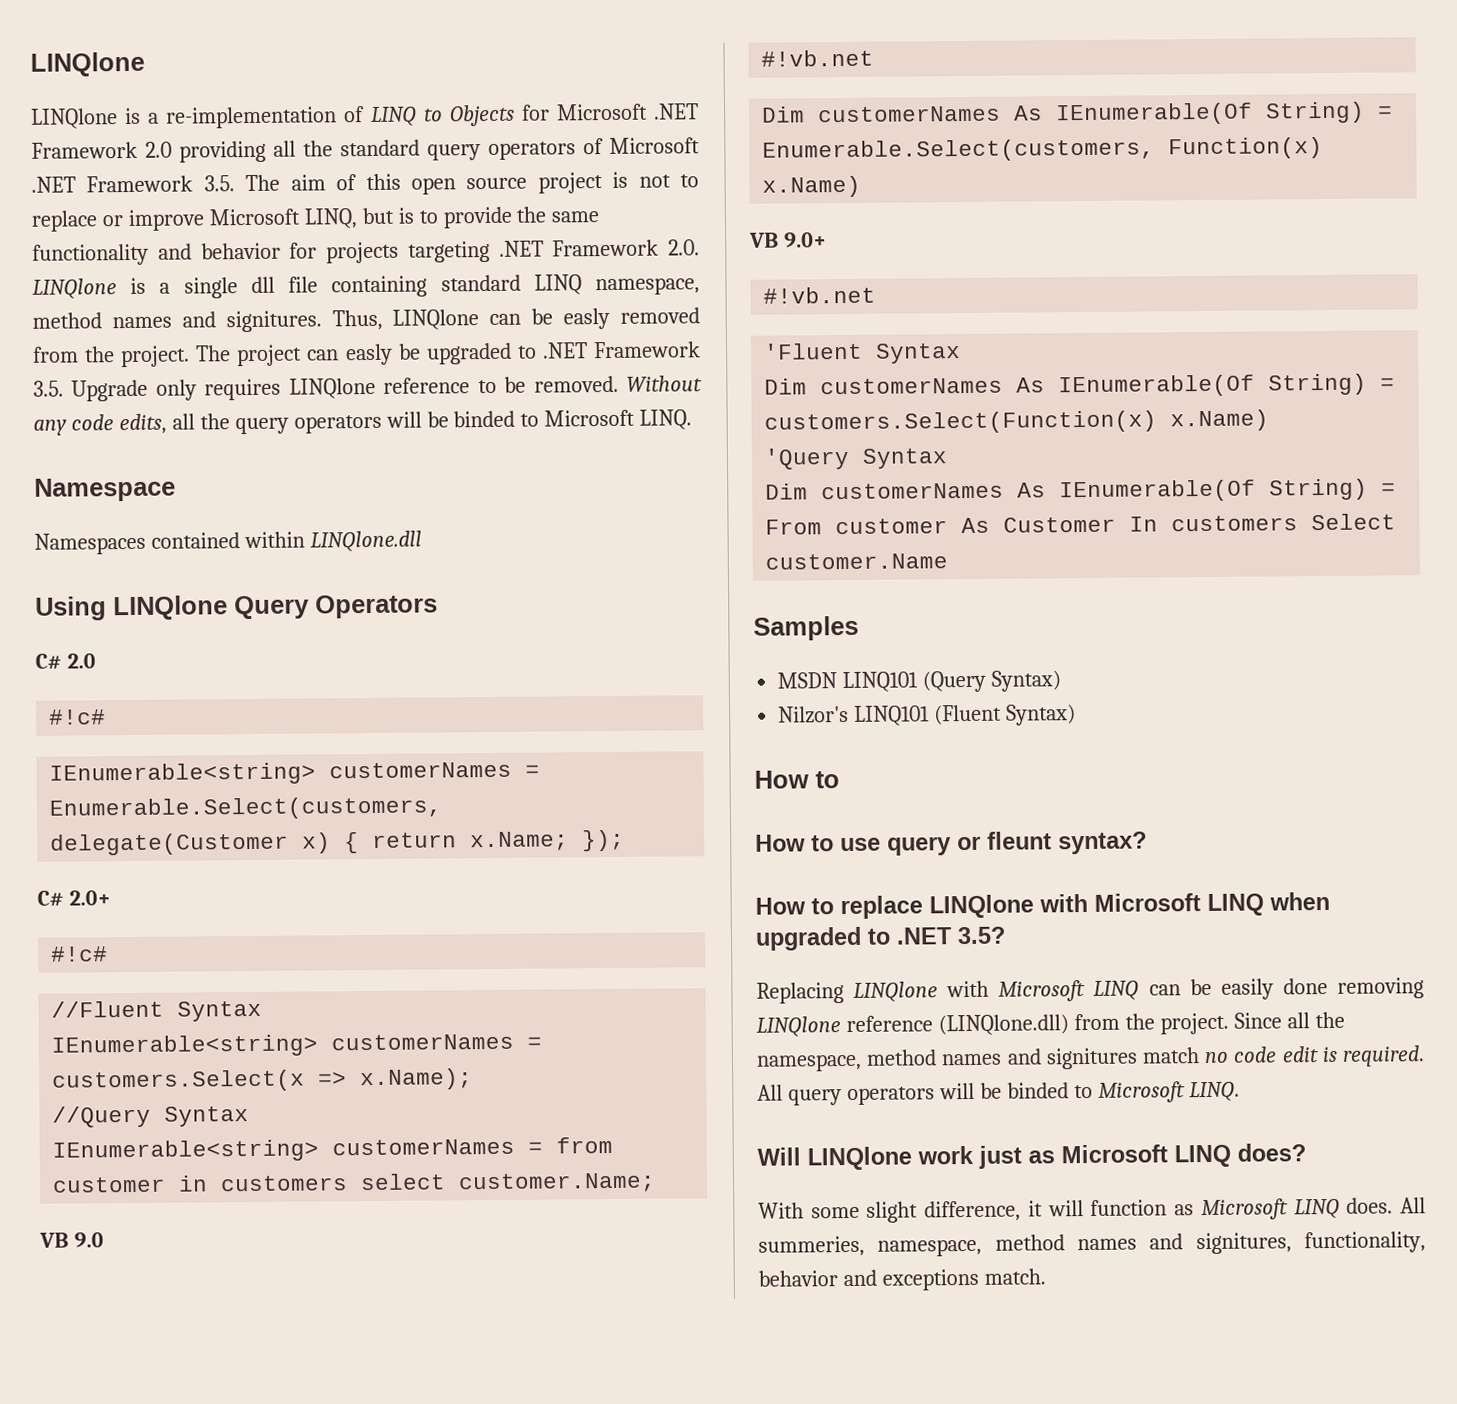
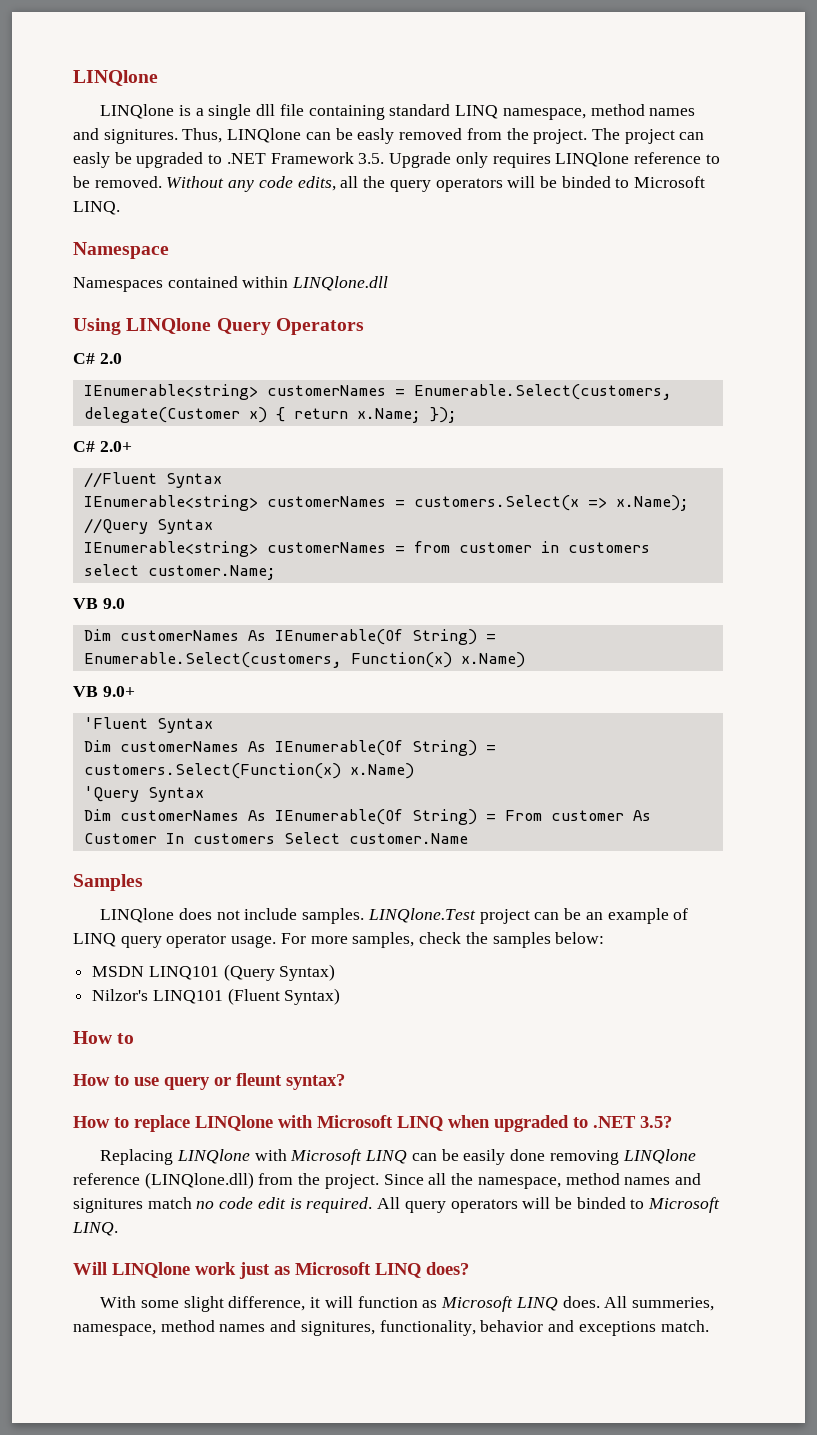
[166,103,700,129] [31,137,700,163] [31,171,699,195] [31,206,600,232] [32,239,700,266] [32,277,171,299] re-implementation of LINQ to Objects for Microsoft .NET Framework 2.0 providing all the standard query operators of Microsoft .NET Framework 3.5. The aim of this open source project is not to replace or improve Microsoft LINQ, but is to provide the same functionality and behavior for projects targeting .NET Framework 2.0. LINQlone is a -> (204, 112) none
[49,709,107,725] // #!c# -> (122, 358) none
[51,946,109,962] // #!c# -> (132, 446) none
[761,49,875,67] // #!vb.net -> (125, 603) none
[763,286,877,304] // #!vb.net -> (135, 691) none
(859, 628) none -> [100,908,689,924] [73,932,605,948] // LINQlone does not include samples. LINQlone.Test project can be an example of LINQ query operator usage. For more samples, check the samples below:

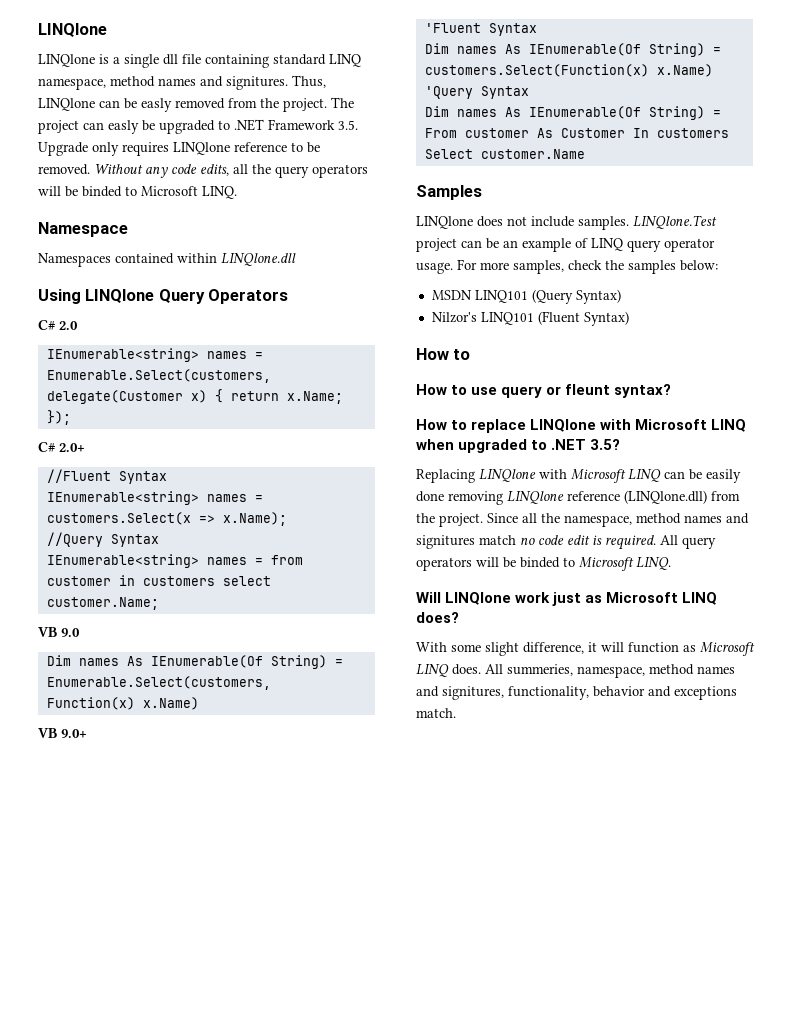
[266,385,386,396] customerNames -> [206,351,247,359] names
[266,496,386,507] customerNames -> [206,494,247,502] names
[266,542,386,553] customerNames -> [206,557,247,565] names
[119,630,239,641] customerNames -> [78,658,119,666] names
[119,741,239,752] customerNames -> [456,46,497,54] names
[119,810,239,821] customerNames -> [456,109,497,117] names

